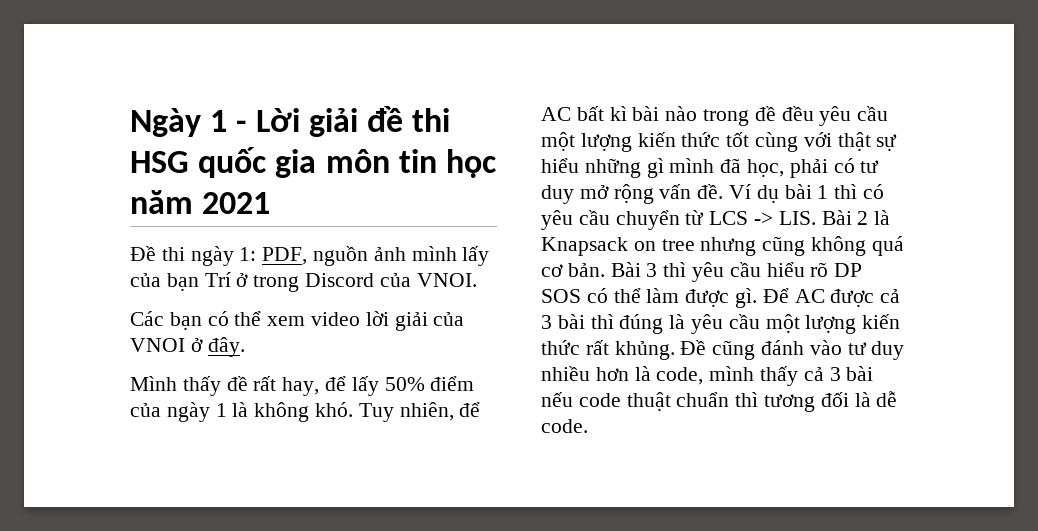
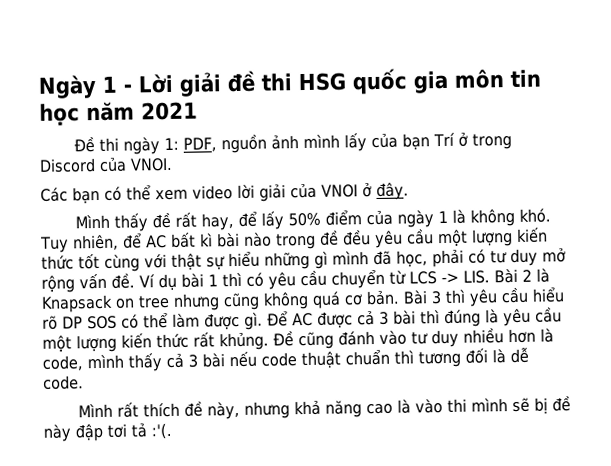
(588, 426) none -> [78,396,572,420] [43,422,172,442] // Mình rất thích đề này, nhưng khả năng cao là vào thi mình sẽ bị đề này đập tơi tả :'(.

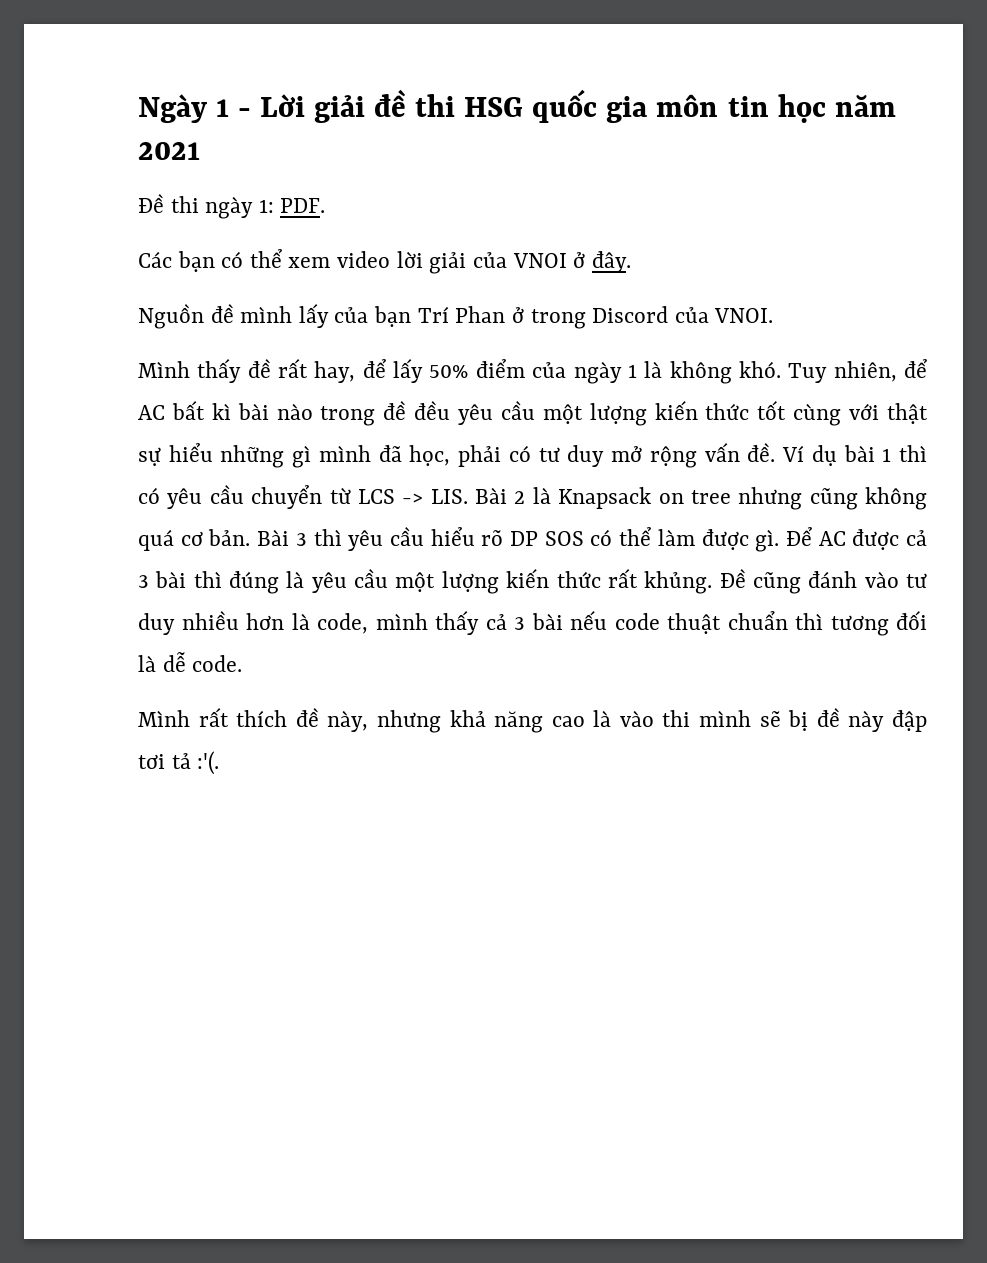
[183,132,513,154] [39,157,173,173] PDF, nguồn ảnh mình lấy của bạn Trí ở trong Discord của VNOI. -> [280,198,326,213] PDF.
(409, 191) none -> [138,304,774,329] // Nguồn đề mình lấy của bạn Trí Phan ở trong Discord của VNOI.

